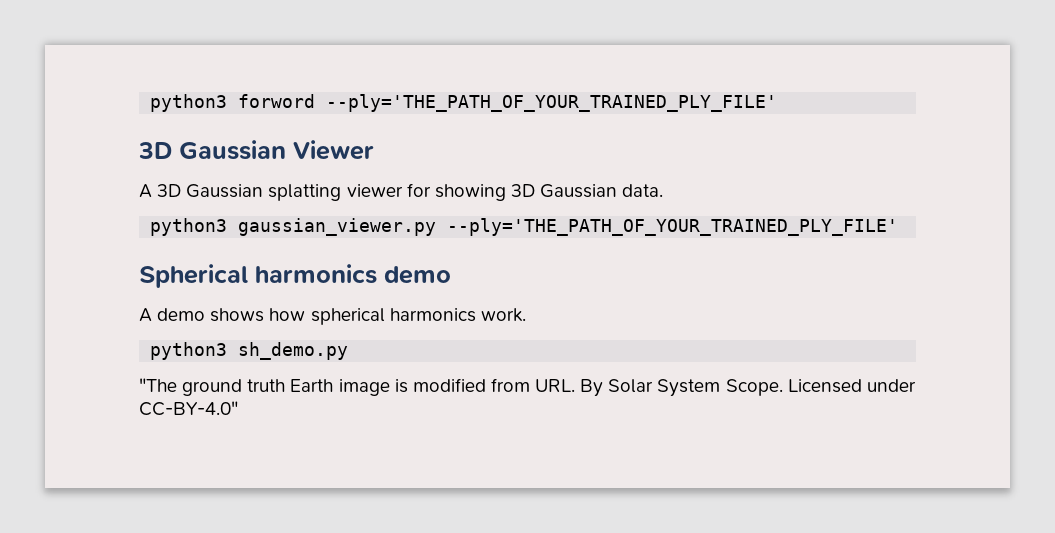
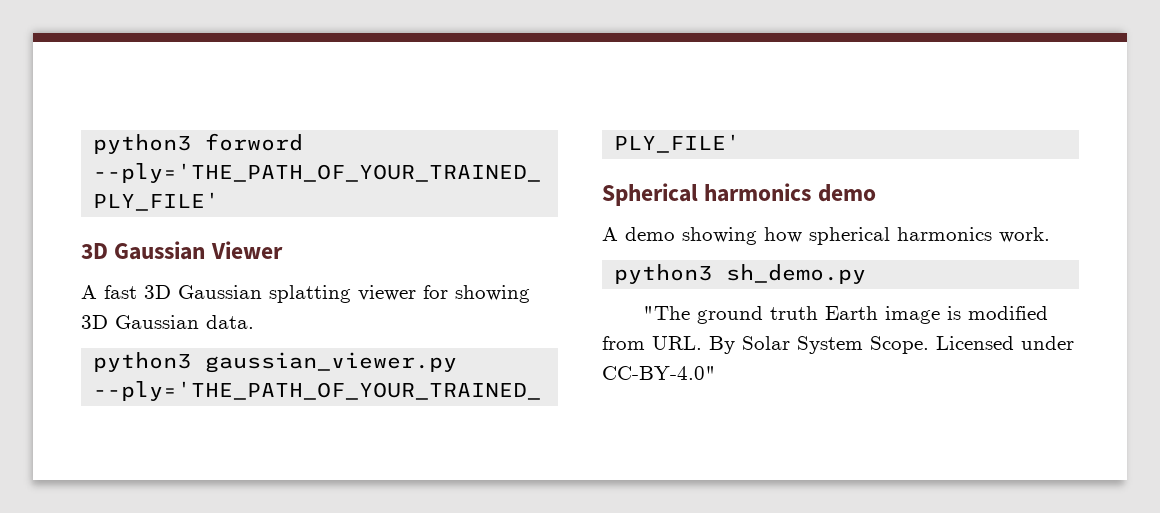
(152, 191) none -> [104,285,137,299] fast
[210,308,265,322] shows -> [682,227,757,245] showing

